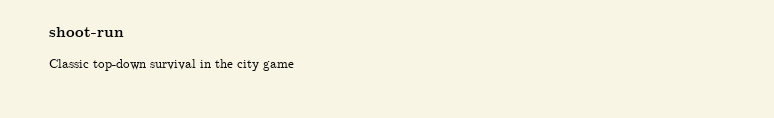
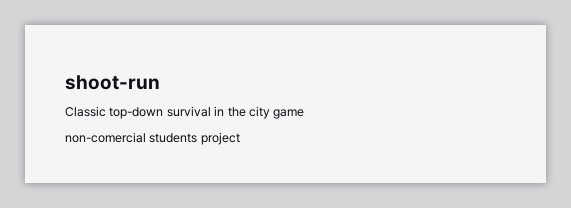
(294, 66) none -> [65,132,240,145] // non-comercial students project

